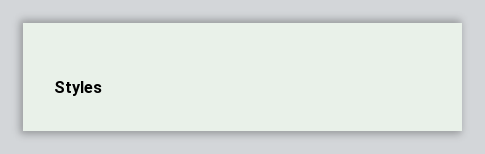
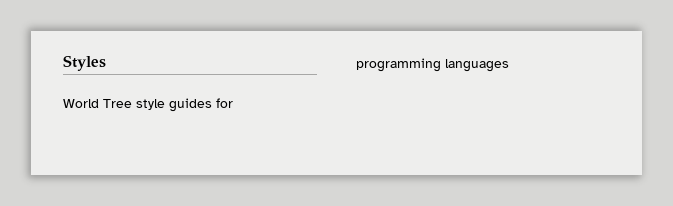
(102, 88) none -> [63,98,233,112] [356,58,509,72] // World Tree style guides for programming languages

